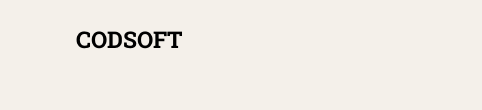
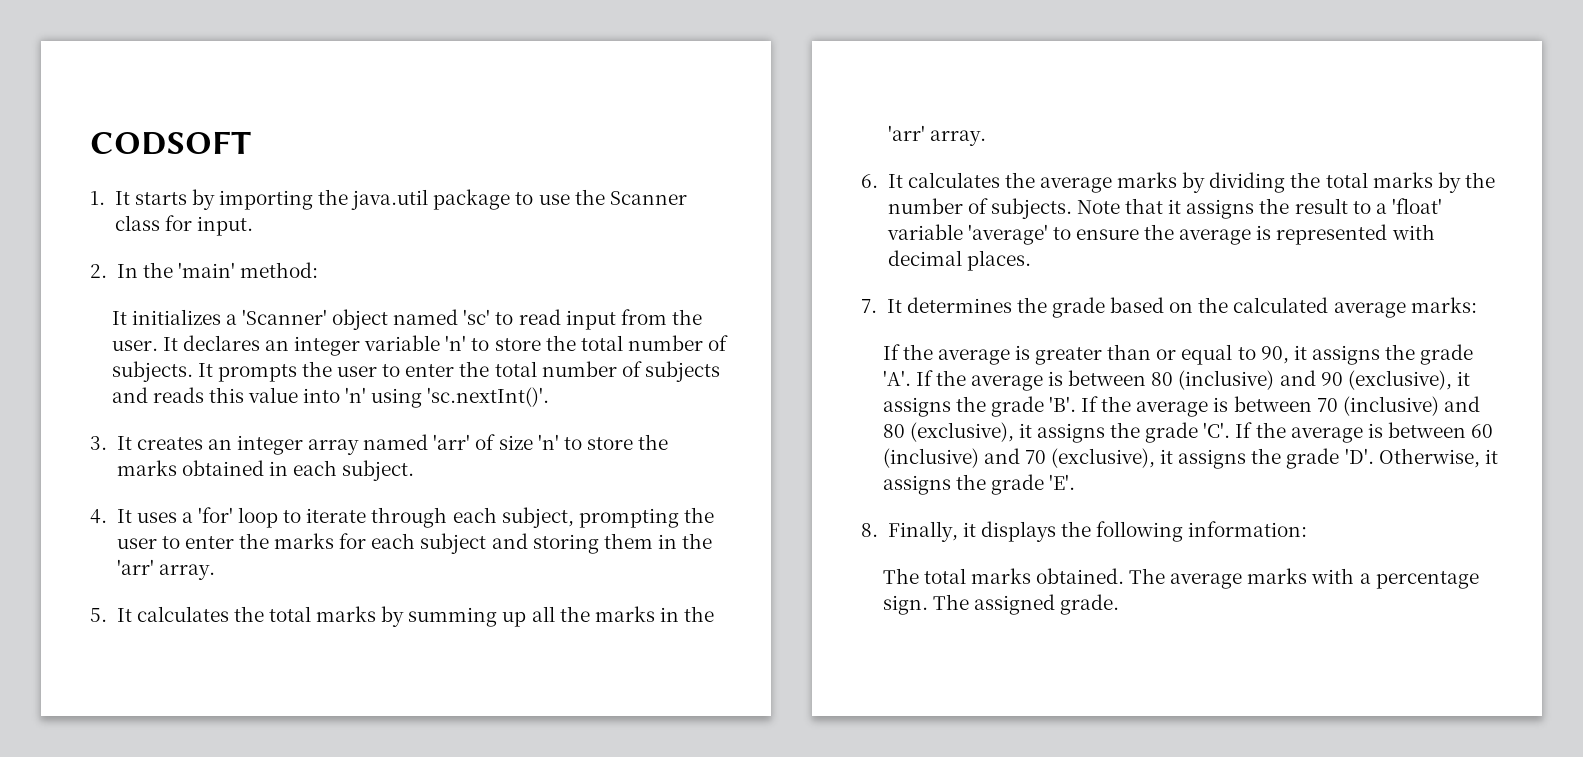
(183, 40) none -> [90,189,687,210] [114,215,253,236] [90,262,318,278] [111,309,702,330] [111,335,729,356] [111,361,720,382] [111,387,550,408] [90,434,669,455] [116,460,415,481] [90,507,714,528] [116,533,713,554] [116,559,215,580] [90,606,715,627] [887,125,986,146] [861,172,1495,193] [887,198,1442,219] [886,224,1435,245] [887,250,1031,271] [861,297,1477,318] [882,344,1474,365] [882,370,1470,391] [882,396,1480,417] [882,422,1494,443] [882,448,1498,469] [882,474,1075,495] [861,521,1308,542] [882,568,1479,589] [882,594,1119,615] // 1. It starts by importing the java.util package to use the Scanner class for input. // 2. In the 'main' method: // It initializes a 'Scanner' object named 'sc' to read input from the user. It declares an integer variable 'n' to store the total number of subjects. It prompts the user to enter the total number of subjects and reads this value into 'n' using 'sc.nextInt()'. // 3. It creates an integer array named 'arr' of size 'n' to store the marks obtained in each subject. // 4. It uses a 'for' loop to iterate through each subject, prompting the user to enter the marks for each subject and storing them in the 'arr' array. // 5. It calculates the total marks by summing up all the marks in the 'arr' array. // 6. It calculates the average marks by dividing the total marks by the number of subjects. Note that it assigns the result to a 'float' variable 'average' to ensure the average is represented with decimal places. // 7. It determines the grade based on the calculated average marks: // If the average is greater than or equal to 90, it assigns the grade 'A'. If the average is between 80 (inclusive) and 90 (exclusive), it assigns the grade 'B'. If the average is between 70 (inclusive) and 80 (exclusive), it assigns the grade 'C'. If the average is between 60 (inclusive) and 70 (exclusive), it assigns the grade 'D'. Otherwise, it assigns the grade 'E'. // 8. Finally, it displays the following information: // The total marks obtained. The average marks with a percentage sign. The assigned grade.

